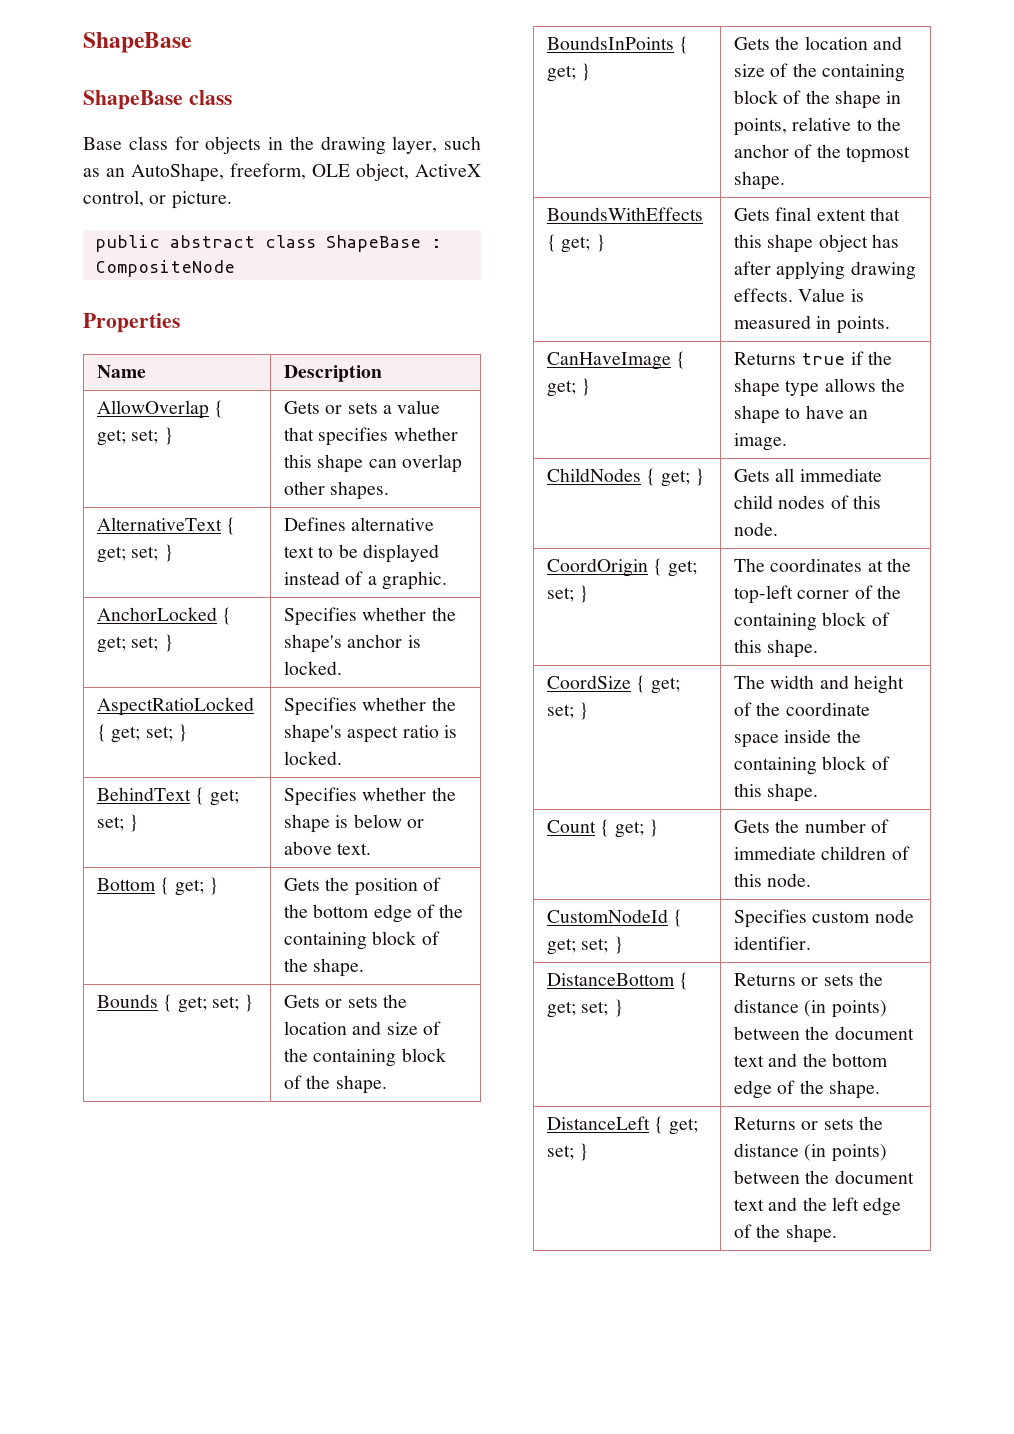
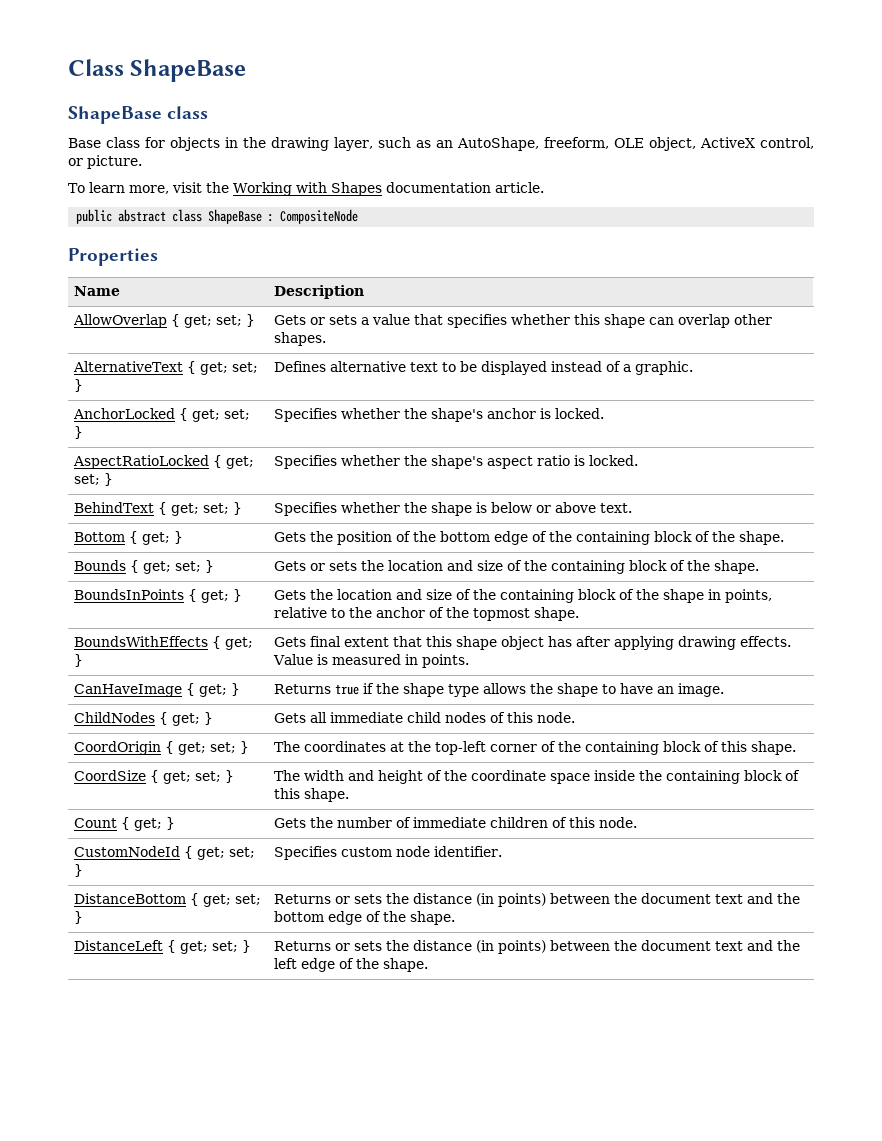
(83, 42) none -> [68,59,124,76] Class
(232, 200) none -> [68,182,544,196] // To learn more, visit the Working with Shapes documentation article.

